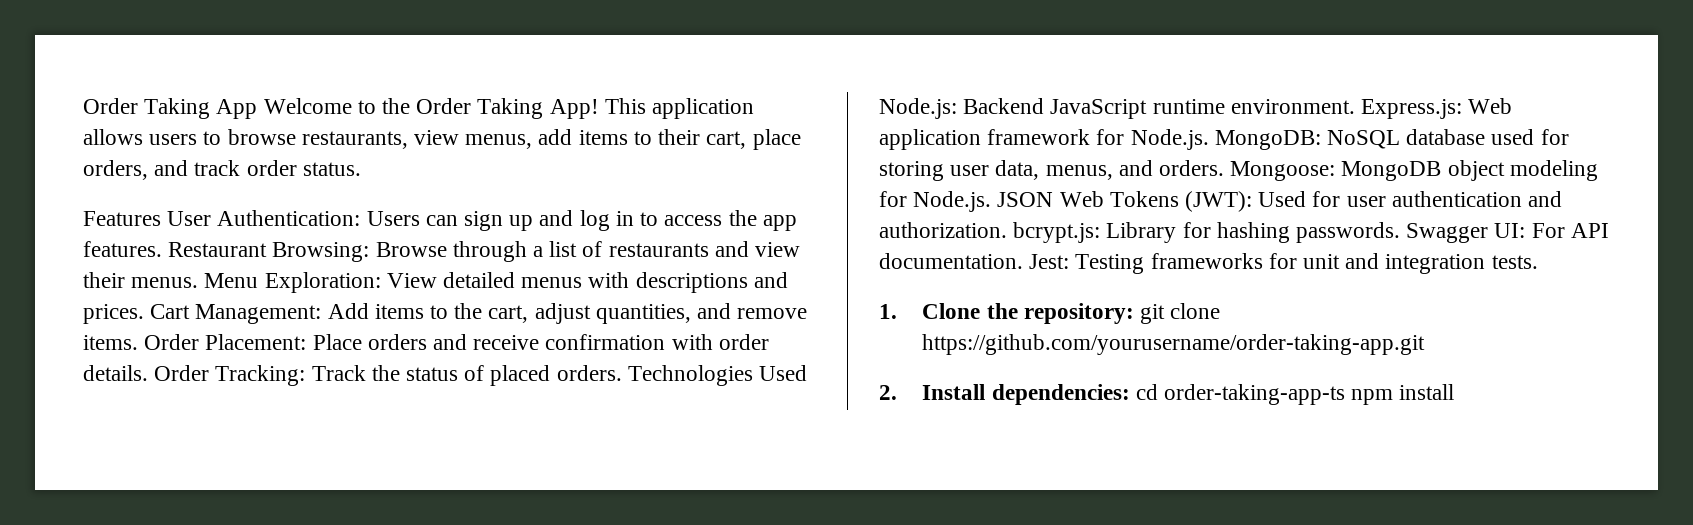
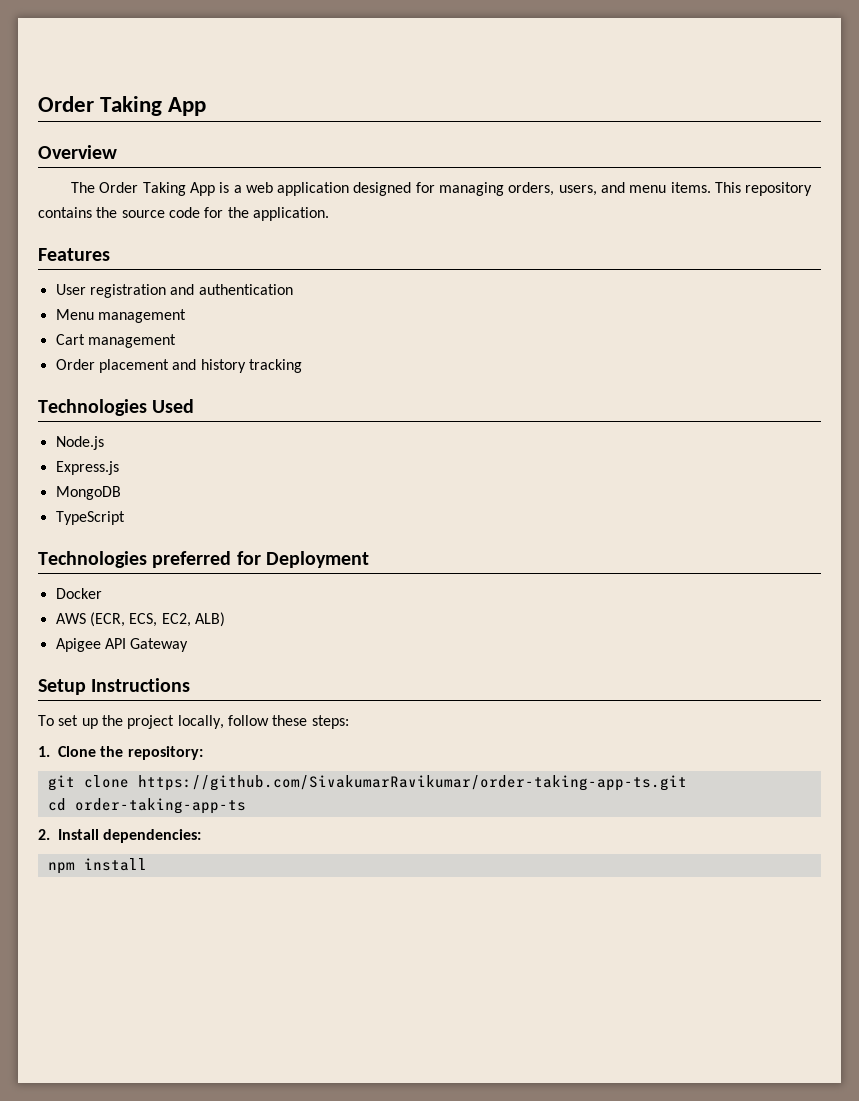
[83,98,755,119] [83,129,801,150] [83,160,361,180] [83,210,797,231] [83,241,801,262] [83,272,788,293] [83,303,808,324] [83,334,769,350] [83,365,808,386] [879,98,1513,119] [879,129,1569,150] [879,160,1598,181] [879,191,1563,212] [879,222,1609,243] [879,253,1538,274] Order Taking App Welcome to the Order Taking App! This application allows users to browse restaurants, view menus, add items to their cart, place orders, and track order status. // Features User Authentication: Users can sign up and log in to access the app features. Restaurant Browsing: Browse through a list of restaurants and view their menus. Menu Exploration: View detailed menus with descriptions and prices. Cart Management: Add items to the cart, adjust quantities, and remove items. Order Placement: Place orders and receive confirmation with order details. Order Tracking: Track the status of placed orders. Technologies Used Node.js: Backend JavaScript runtime environment. Express.js: Web application framework for Node.js. MongoDB: NoSQL database used for storing user data, menus, and orders. Mongoose: MongoDB object modeling for Node.js. JSON Web Tokens (JWT): Used for user authentication and authorization. bcrypt.js: Library for hashing passwords. Swagger UI: For API documentation. Jest: Testing frameworks for unit and integration tests. -> [38,96,207,116] [38,145,117,159] [70,182,813,196] [38,207,329,221] [38,248,110,261] [55,284,293,298] [55,309,186,323] [55,334,176,348] [55,359,302,373] [38,399,195,416] [55,436,104,450] [55,461,119,475] [55,486,121,500] [55,511,125,525] [38,551,370,568] [55,588,102,599] [55,612,225,627] [55,638,189,652] [38,678,191,695] [38,715,349,729] Order Taking App // Overview // The Order Taking App is a web application designed for managing orders, users, and menu items. This repository contains the source code for the application. // Features // User registration and authentication // Menu management // Cart management // Order placement and history tracking // Technologies Used // Node.js // Express.js // MongoDB // TypeScript // Technologies preferred for Deployment // Docker // AWS (ECR, ECS, EC2, ALB) // Apigee API Gateway // Setup Instructions // To set up the project locally, follow these steps:
(1134, 313) none -> (203, 753) //
[922,334,1426,355] https://github.com/yourusername/order-taking-app.git -> [137,775,687,791] [47,798,246,814] https://github.com/SivakumarRavikumar/order-taking-app-ts.git // cd order-taking-app-ts
[1135,384,1346,405] cd order-taking-app-ts -> (202, 836) //

